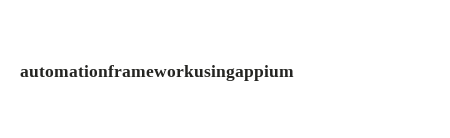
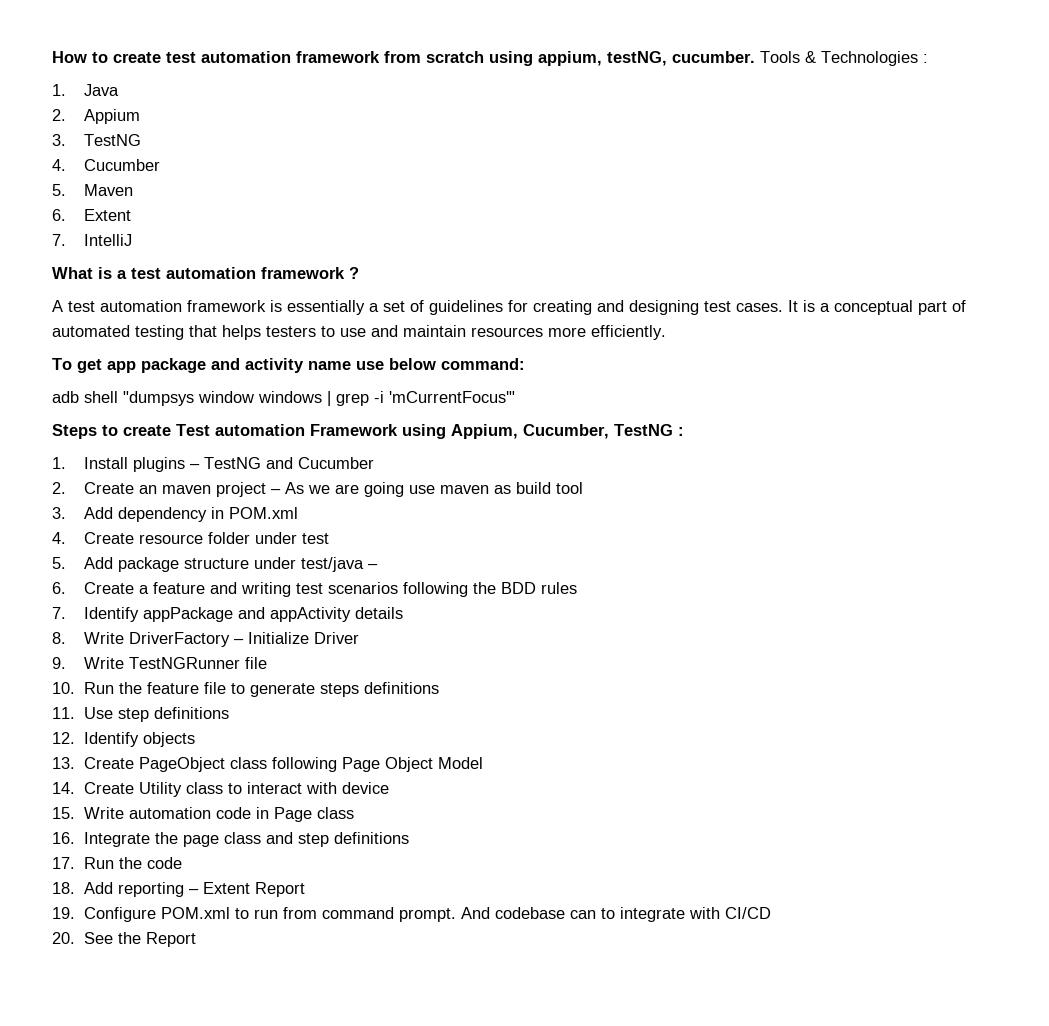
[20,65,294,81] automationframeworkusingappium -> [52,51,928,66] [52,84,119,96] [52,109,140,124] [52,134,141,146] [52,159,160,171] [52,184,133,196] [52,209,131,221] [52,234,132,246] [52,267,359,279] [52,300,966,315] [52,325,666,340] [52,358,525,373] [52,391,515,406] [52,424,684,439] [52,457,374,472] [52,482,583,497] [52,507,298,522] [52,532,329,544] [52,557,378,572] [52,582,577,597] [52,607,403,622] [52,632,359,647] [52,657,267,669] [52,682,439,697] [52,707,229,722] [52,732,195,747] [52,757,483,772] [52,782,389,797] [52,807,354,822] [52,832,409,847] [52,857,182,869] [52,882,305,897] [52,907,771,922] [52,932,196,947] How to create test automation framework from scratch using appium, testNG, cucumber. Tools & Technologies : // 1. Java // 2. Appium // 3. TestNG // 4. Cucumber // 5. Maven // 6. Extent // 7. IntelliJ // What is a test automation framework ? // A test automation framework is essentially a set of guidelines for creating and designing test cases. It is a conceptual part of automated testing that helps testers to use and maintain resources more efficiently. // To get app package and activity name use below command: // adb shell "dumpsys window windows | grep -i 'mCurrentFocus'" // Steps to create Test automation Framework using Appium, Cucumber, TestNG : // 1. Install plugins – TestNG and Cucumber // 2. Create an maven project – As we are going use maven as build tool // 3. Add dependency in POM.xml // 4. Create resource folder under test // 5. Add package structure under test/java – // 6. Create a feature and writing test scenarios following the BDD rules // 7. Identify appPackage and appActivity details // 8. Write DriverFactory – Initialize Driver // 9. Write TestNGRunner file // 10. Run the feature file to generate steps definitions // 11. Use step definitions // 12. Identify objects // 13. Create PageObject class following Page Object Model // 14. Create Utility class to interact with device // 15. Write automation code in Page class // 16. Integrate the page class and step definitions // 17. Run the code // 18. Add reporting – Extent Report // 19. Configure POM.xml to run from command prompt. And codebase can to integrate with CI/CD // 20. See the Report

